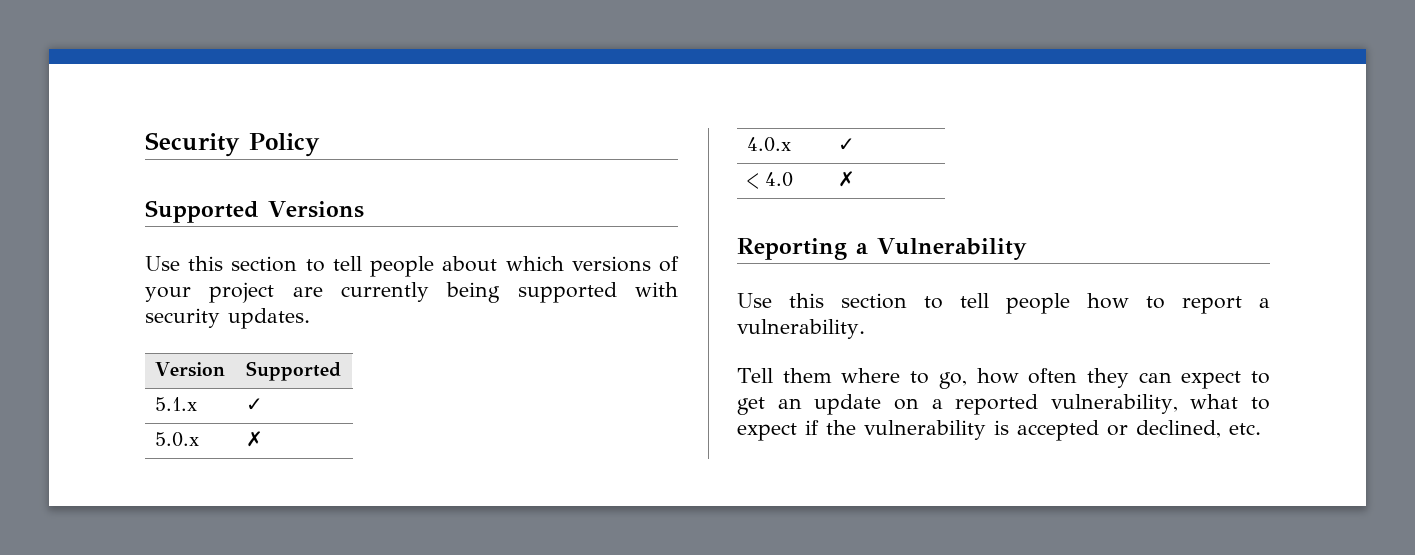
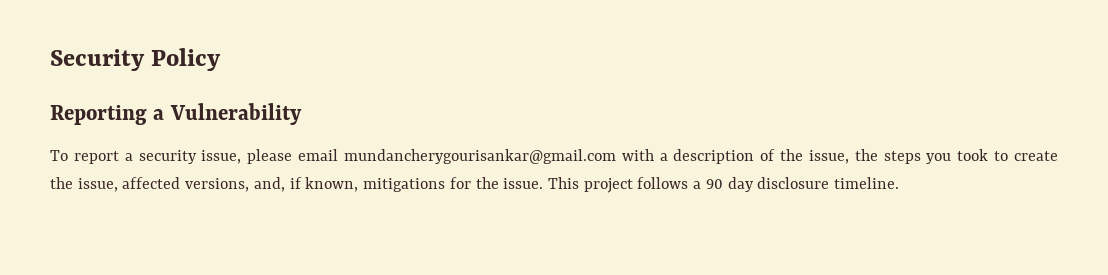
[145,200,364,223] [145,256,679,277] [145,282,678,303] [145,308,310,329] [155,362,226,377] [246,361,342,381] [155,397,198,411] [246,398,264,411] [155,432,200,447] [246,431,264,447] [747,137,792,152] [838,138,856,151] [747,172,794,189] [838,171,856,187] [737,238,1027,260] [737,293,1270,314] [737,319,865,339] [737,368,1270,389] [737,394,1270,415] [737,420,1261,441] Supported Versions // Use this section to tell people about which versions of your project are currently being supported with security updates. // Version | Supported // 5.1.x | ✓ // 5.0.x | ✗ // 4.0.x | ✓ // < 4.0 | ✗ // Reporting a Vulnerability // Use this section to tell people how to report a vulnerability. // Tell them where to go, how often they can expect to get an update on a reported vulnerability, what to expect if the vulnerability is accepted or declined, etc. -> [50,103,302,125] [50,149,1059,164] [50,177,900,193] Reporting a Vulnerability // To report a security issue, please email mundancherygourisankar@gmail.com with a description of the issue, the steps you took to create the issue, affected versions, and, if known, mitigations for the issue. This project follows a 90 day disclosure timeline.

